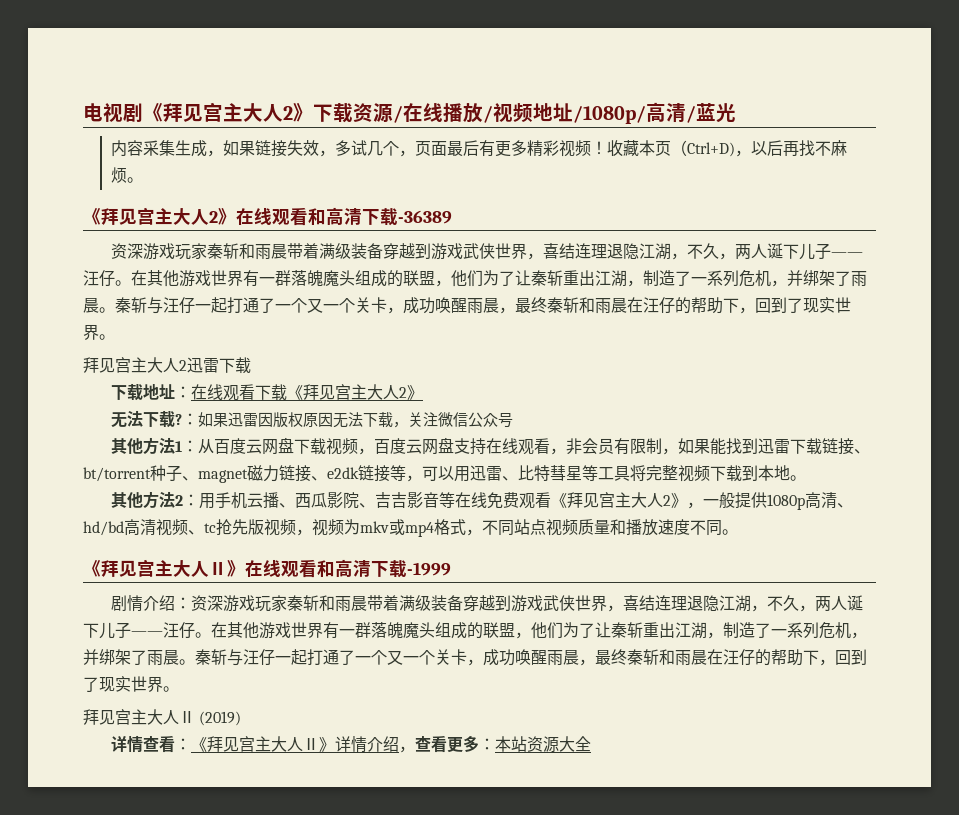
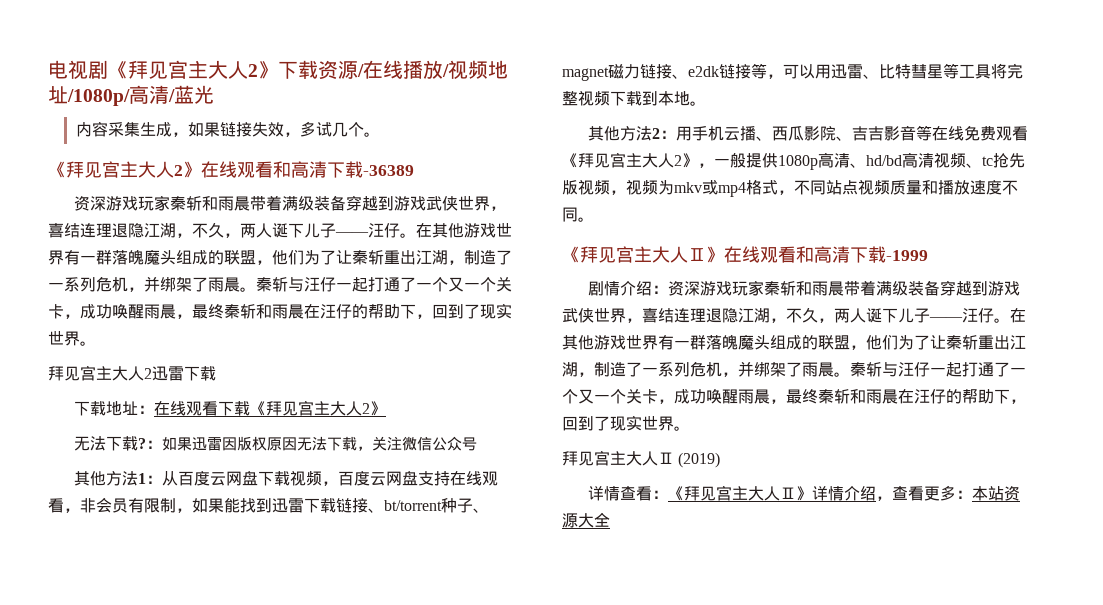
[398,140,847,157] [110,167,127,183] ，页面最后有更多精彩视频！收藏本页（Ctrl+D)，以后再找不麻烦 -> (364, 129) none

